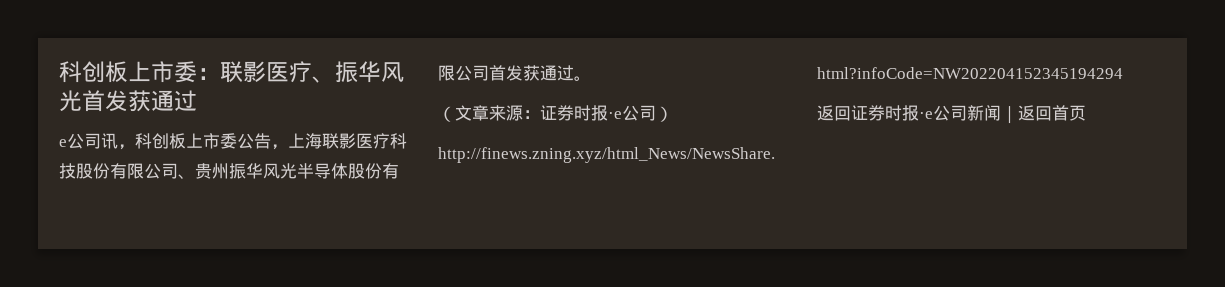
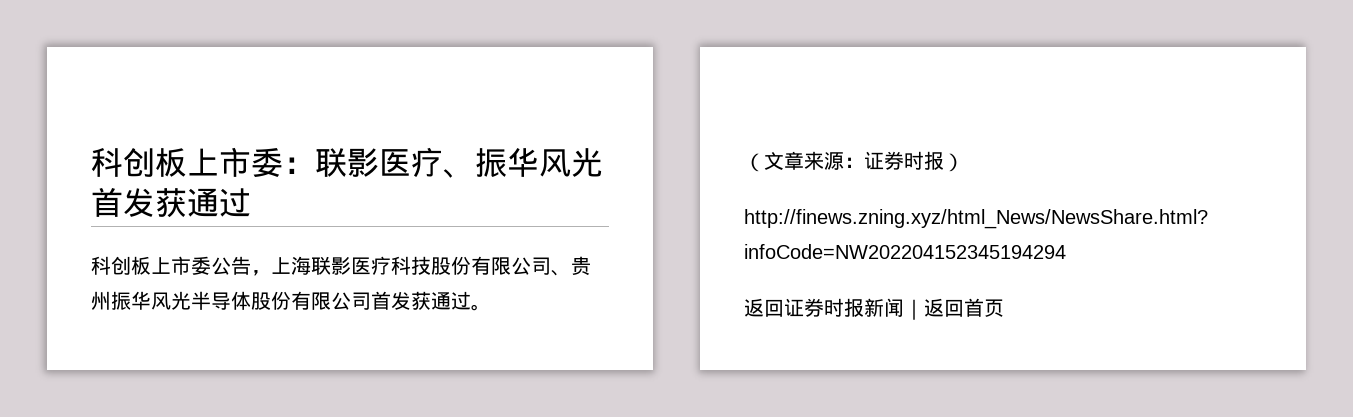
[59,133,135,150] e公司讯， -> (251, 202) none
[608,105,656,121] ·e公司 -> (944, 160) none
[919,105,967,121] ·e公司 -> (864, 307) none

